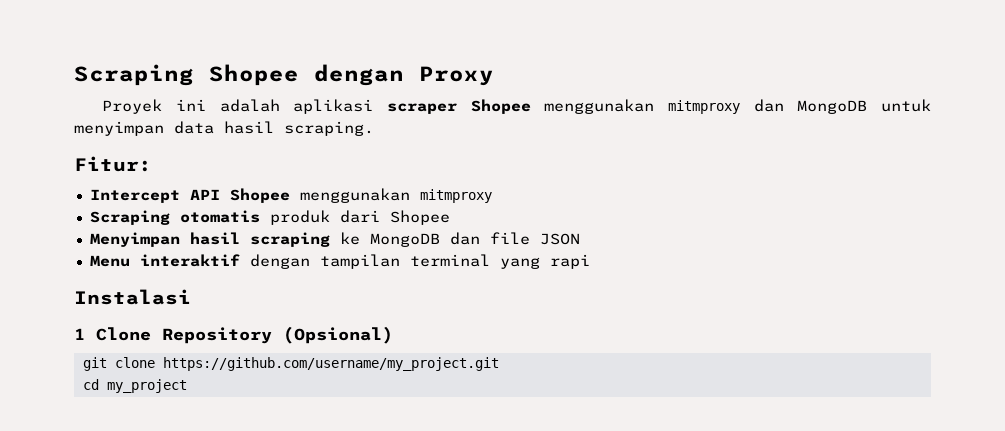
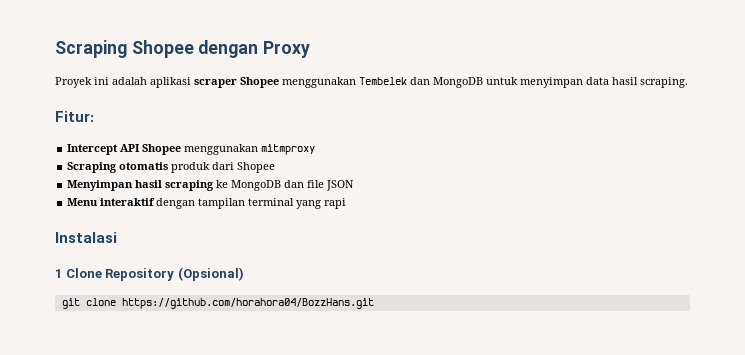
[667,100,740,114] mitmproxy -> [359,77,407,85] Tembelek
[162,357,499,371] [82,379,187,393] https://github.com/username/my_project.git // cd my_project -> [121,298,374,309] https://github.com/horahora04/BozzHans.git

